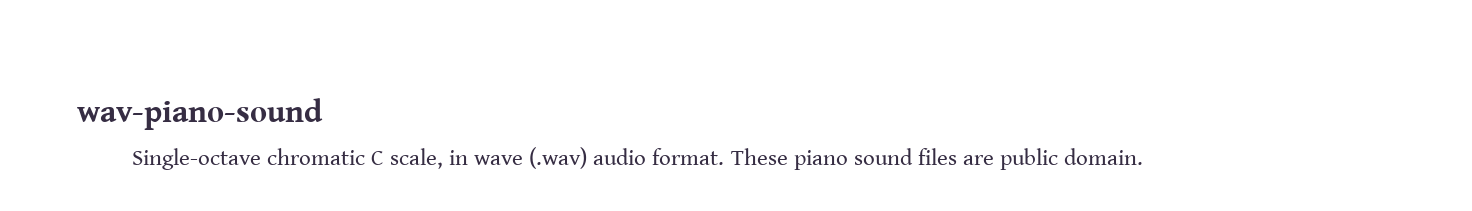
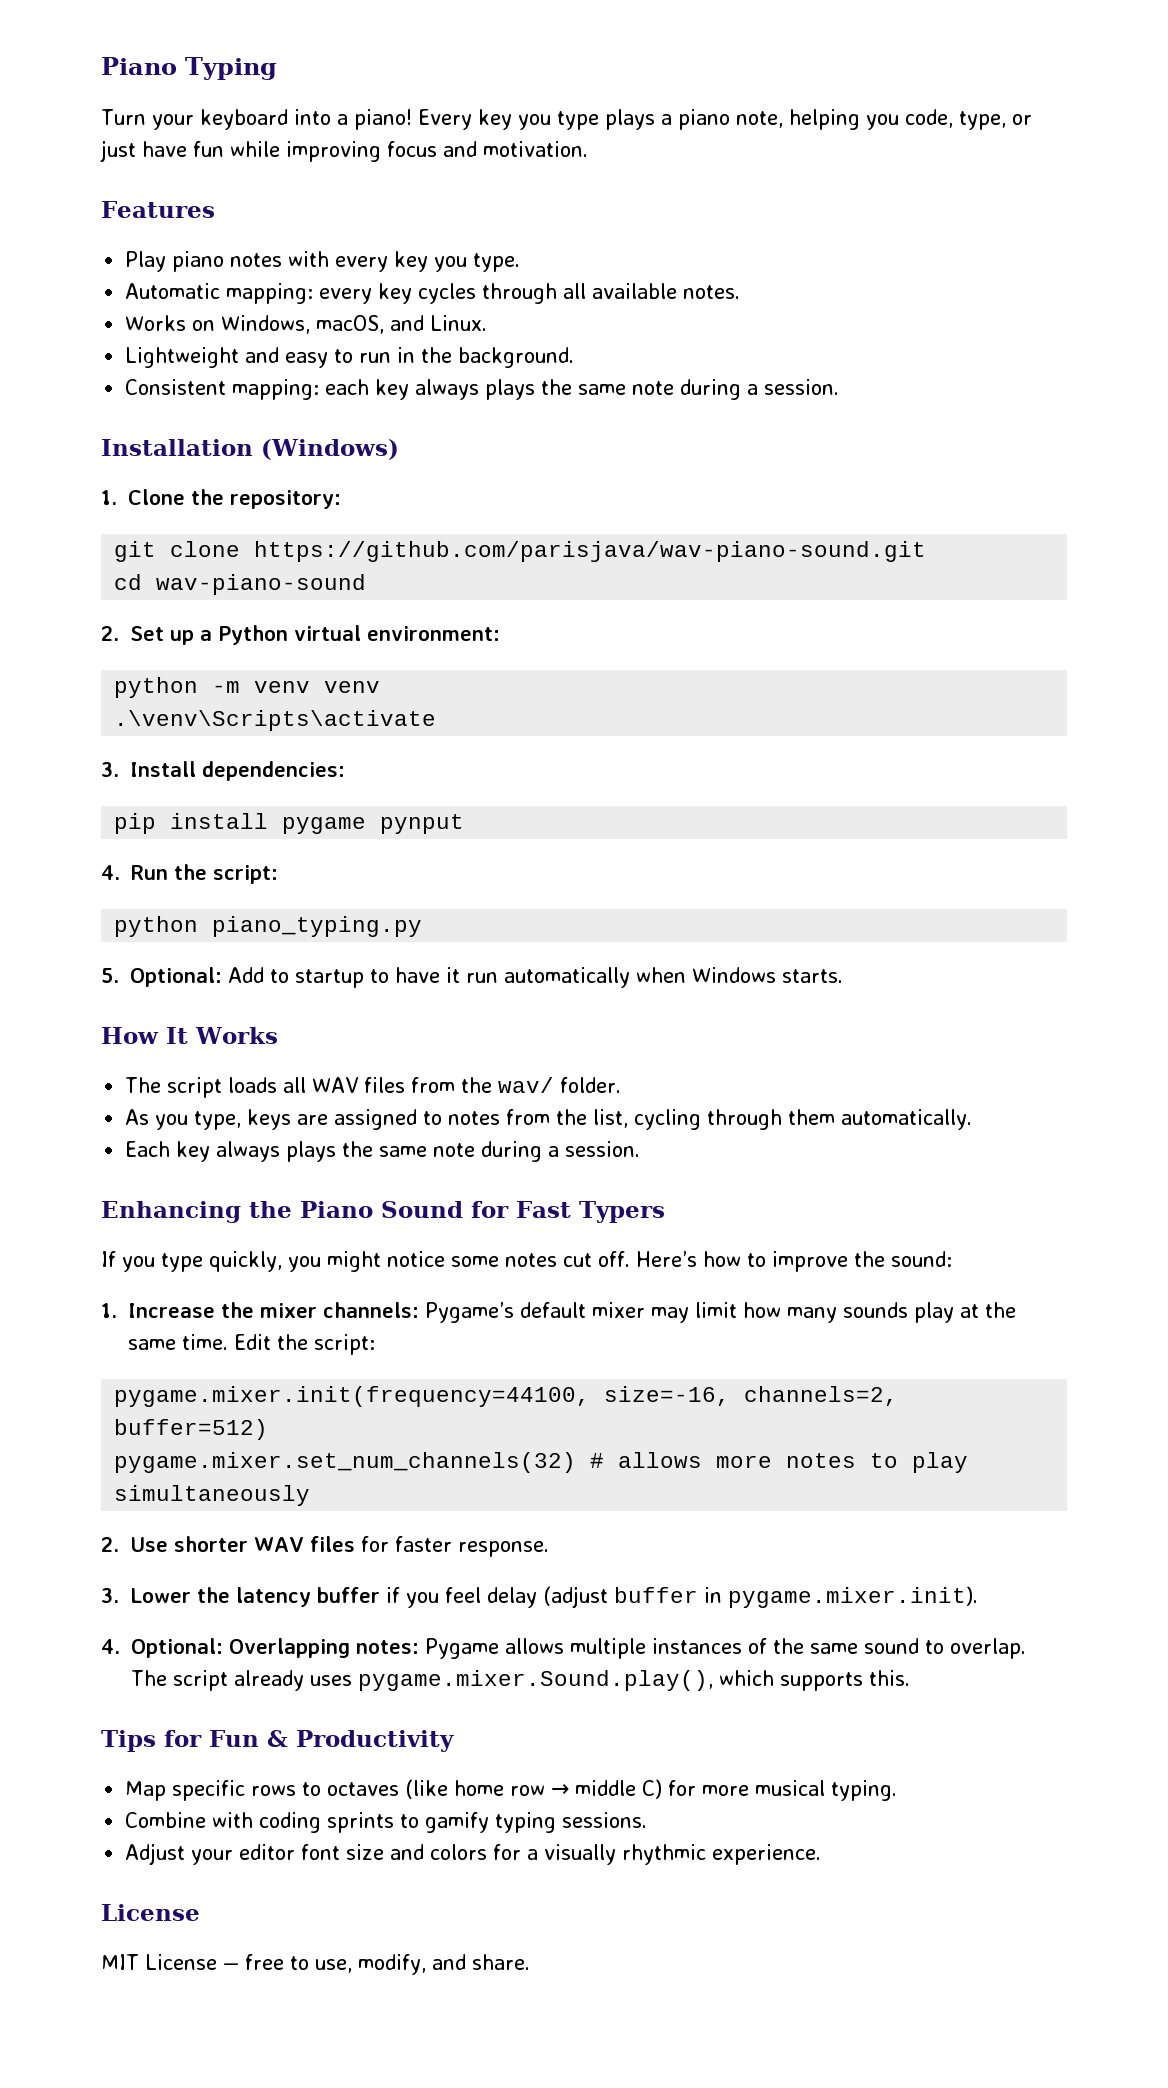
[77,98,323,130] [131,147,1143,170] wav-piano-sound // Single-octave chromatic C scale, in wave (.wav) audio format. These piano sound files are public domain. -> [101,57,277,80] [101,109,1032,130] [100,140,588,162] [101,201,215,218] [125,251,521,272] [125,283,741,304] [125,315,488,334] [125,347,575,368] [125,379,840,400] [101,439,399,460] [101,489,341,509] [114,541,927,562] [114,574,367,595] [101,625,500,645] [114,677,381,698] [114,710,437,731] [101,761,345,781] [114,813,465,834] [101,864,278,884] [114,916,423,937] [101,967,843,988] [101,1027,278,1044] [125,1077,622,1098] [125,1109,973,1130] [125,1141,641,1162] [101,1201,665,1223] [101,1251,952,1272] [101,1302,1016,1323] [128,1334,375,1355] [114,1386,899,1407] [114,1419,269,1440] [114,1452,969,1473] [114,1485,311,1506] [101,1536,549,1557] [101,1586,978,1608] [101,1638,1026,1659] [131,1670,910,1691] [101,1730,454,1752] [125,1779,898,1801] [125,1812,648,1833] [125,1843,822,1865] [101,1904,200,1921] [101,1954,530,1975] Piano Typing // Turn your keyboard into a piano! Every key you type plays a piano note, helping you code, type, or just have fun while improving focus and motivation. // Features // Play piano notes with every key you type. // Automatic mapping: every key cycles through all available notes. // Works on Windows, macOS, and Linux. // Lightweight and easy to run in the background. // Consistent mapping: each key always plays the same note during a session. // Installation (Windows) // 1. Clone the repository: // git clone https://github.com/parisjava/wav-piano-sound.git // cd wav-piano-sound // 2. Set up a Python virtual environment: // python -m venv venv // .\venv\Scripts\activate // 3. Install dependencies: // pip install pygame pynput // 4. Run the script: // python piano_typing.py // 5. Optional: Add to startup to have it run automatically when Windows starts. // How It Works // The script loads all WAV files from the wav/ folder. // As you type, keys are assigned to notes from the list, cycling through them automatically. // Each key always plays the same note during a session. // Enhancing the Piano Sound for Fast Typers // If you type quickly, you might notice some notes cut off. Here’s how to improve the sound: // 1. Increase the mixer channels: Pygame’s default mixer may limit how many sounds play at the same time. Edit the script: // pygame.mixer.init(frequency=44100, size=-16, channels=2, buffer=512) // pygame.mixer.set_num_channels(32) # allows more notes to play simultaneously // 2. Use shorter WAV files for faster response. // 3. Lower the latency buffer if you feel delay (adjust buffer in pygame.mixer.init). // 4. Optional: Overlapping notes: Pygame allows multiple instances of the same sound to overlap. The script already uses pygame.mixer.Sound.play(), which supports this. // Tips for Fun & Productivity // Map specific rows to octaves (like home row → middle C) for more musical typing. // Combine with coding sprints to gamify typing sessions. // Adjust your editor font size and colors for a visually rhythmic experience. // License // MIT License — free to use, modify, and share.

